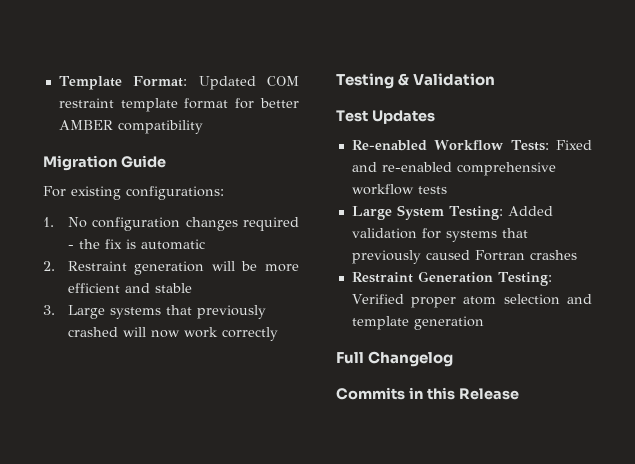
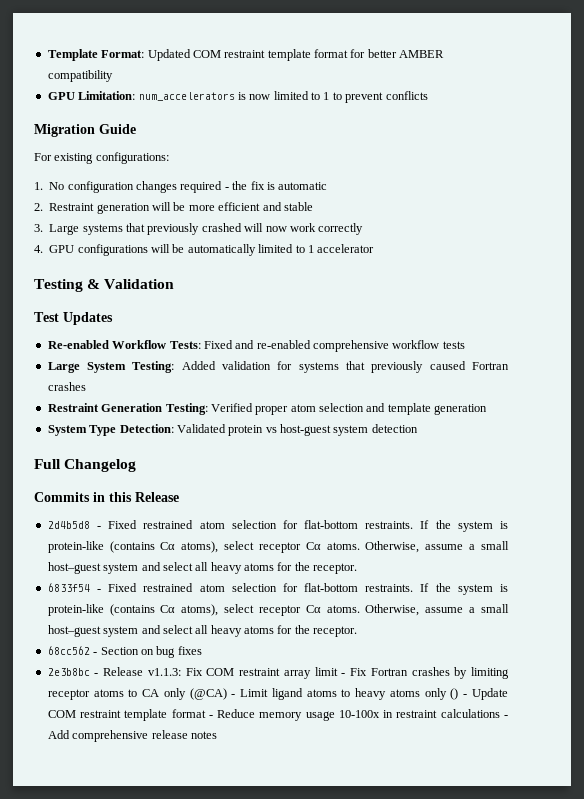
(203, 127) none -> [47,91,428,103] // GPU Limitation: num_accelerators is now limited to 1 to prevent conflicts
(278, 334) none -> [34,244,375,256] // 4. GPU configurations will be automatically limited to 1 accelerator
(484, 323) none -> [47,424,418,436] // System Type Detection: Validated protein vs host-guest system detection
(519, 394) none -> [47,520,508,532] [47,541,509,553] [47,562,358,574] [47,583,508,595] [47,604,509,616] [47,625,358,637] [47,646,202,658] [47,667,509,679] [47,688,508,700] [47,709,508,721] [47,730,217,742] // 2d4b5d8 - Fixed restrained atom selection for flat-bottom restraints. If the system is protein-like (contains Cα atoms), select receptor Cα atoms. Otherwise, assume a small host–guest system and select all heavy atoms for the receptor. // 6833f54 - Fixed restrained atom selection for flat-bottom restraints. If the system is protein-like (contains Cα atoms), select receptor Cα atoms. Otherwise, assume a small host–guest system and select all heavy atoms for the receptor. // 68cc562 - Section on bug fixes // 2e3b8bc - Release v1.1.3: Fix COM restraint array limit - Fix Fortran crashes by limiting receptor atoms to CA only (@CA) - Limit ligand atoms to heavy atoms only () - Update COM restraint template format - Reduce memory usage 10-100x in restraint calculations - Add comprehensive release notes

